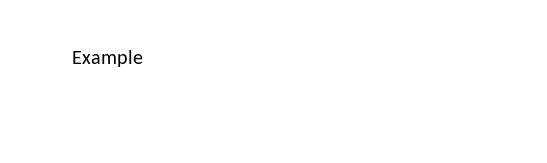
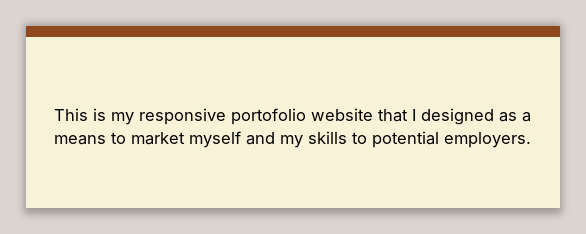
[72,50,143,67] Example -> [54,108,531,125] [54,131,531,148] This is my responsive portofolio website that I designed as a means to market myself and my skills to potential employers.

